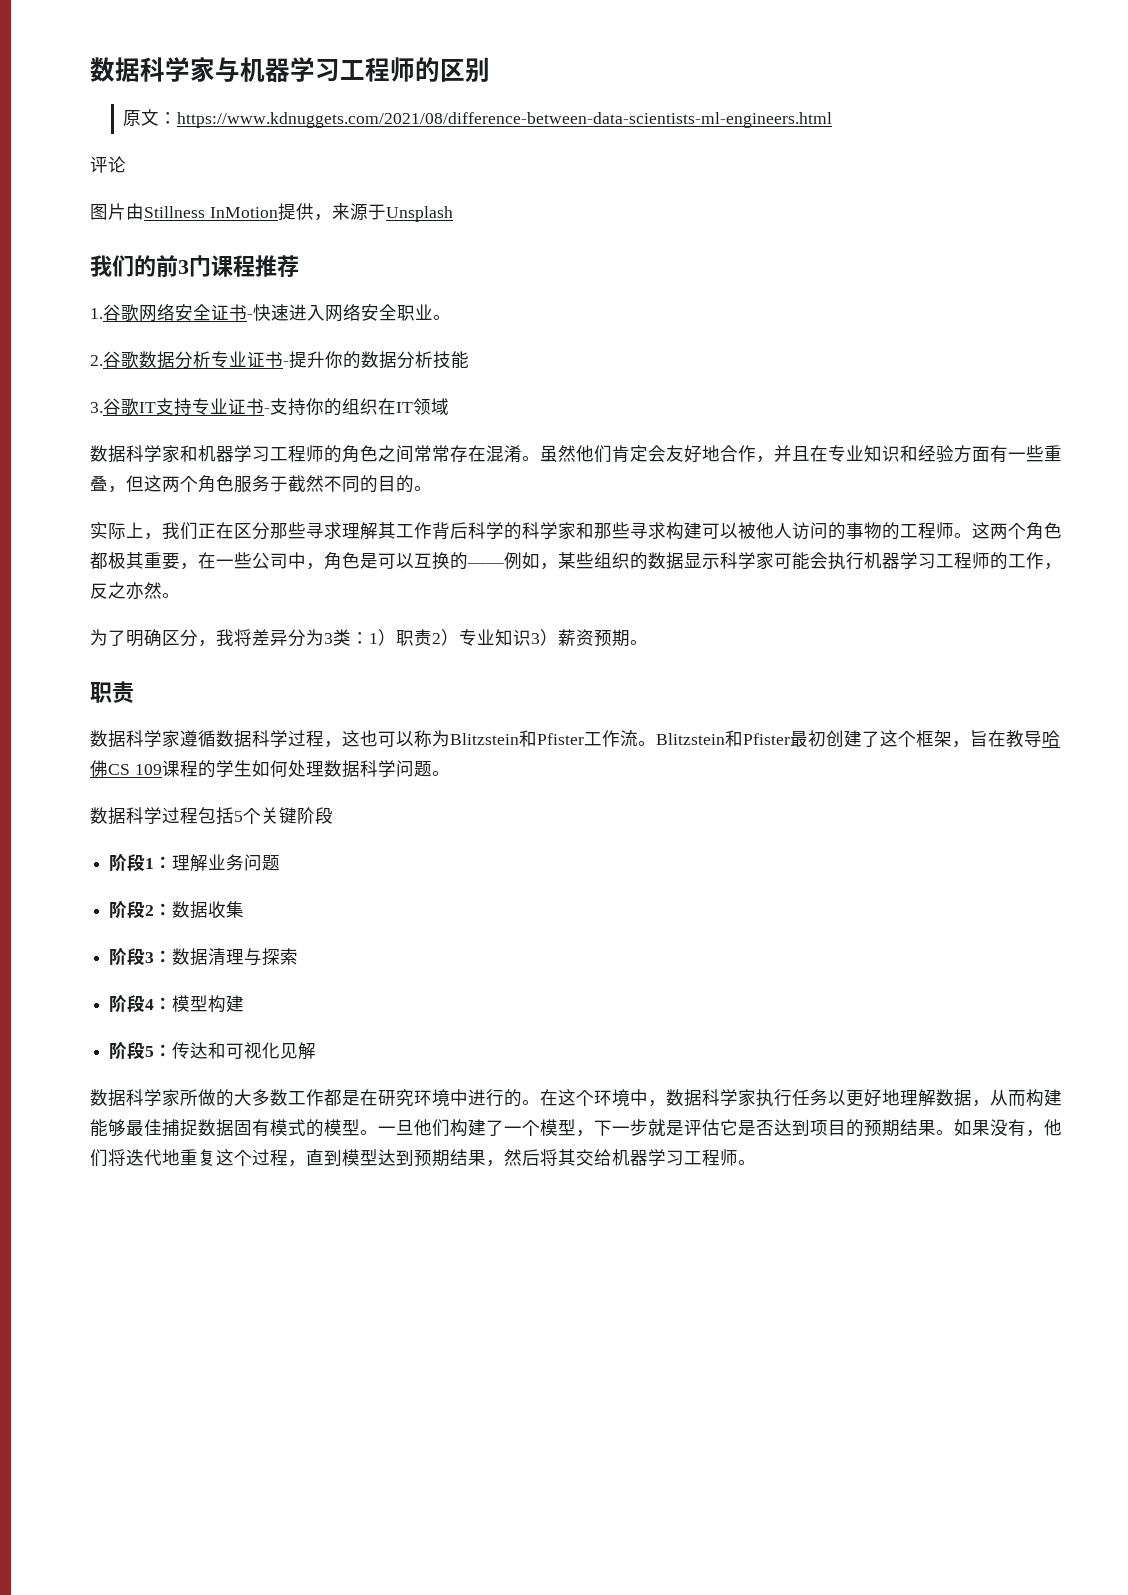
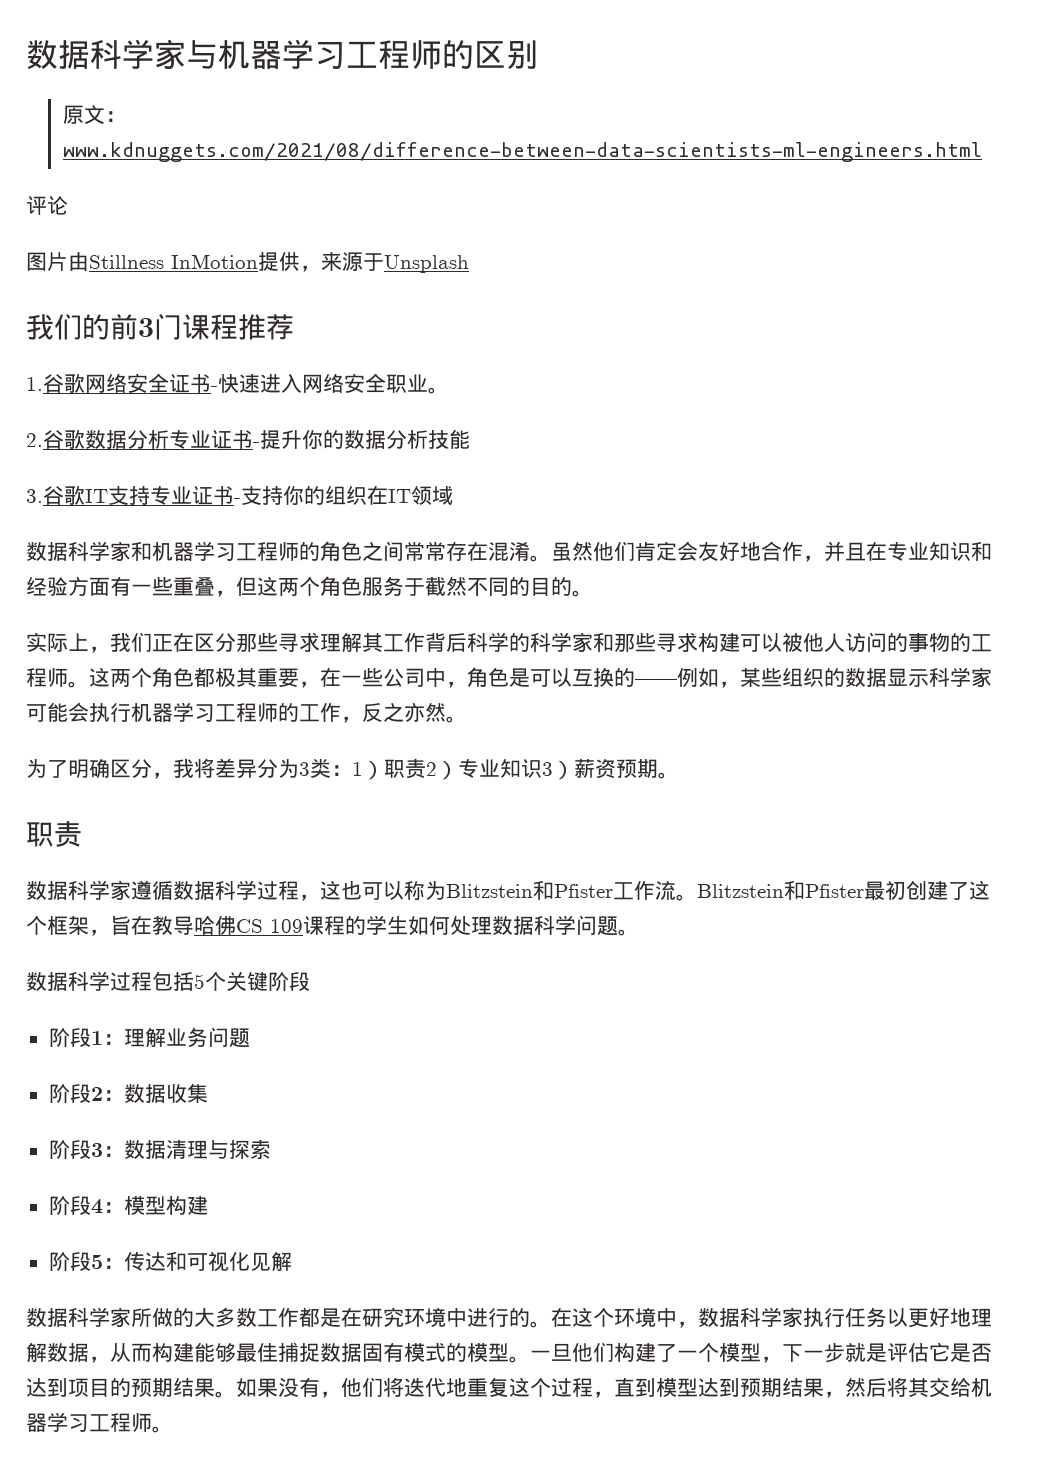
[177,112,833,128] https://www.kdnuggets.com/2021/08/difference-between-data-scientists-ml-engineers.html -> [62,142,982,162] www.kdnuggets.com/2021/08/difference-between-data-scientists-ml-engineers.html

